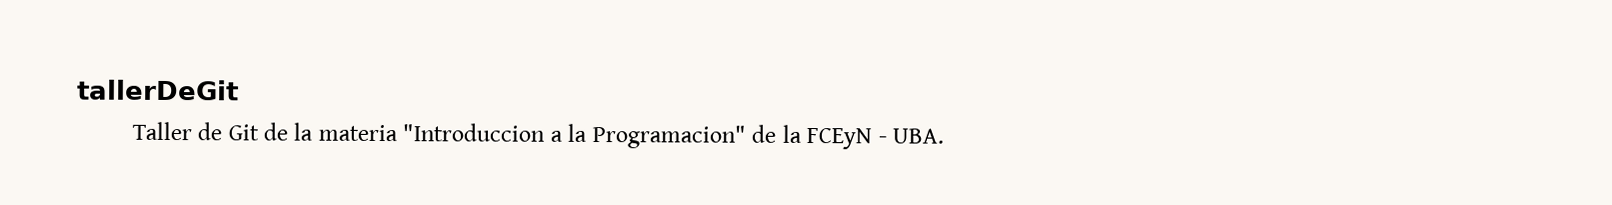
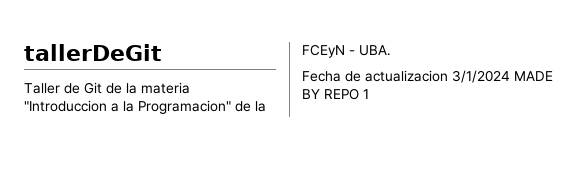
(945, 136) none -> [302,70,553,83] [302,88,369,100] // Fecha de actualizacion 3/1/2024 MADE BY REPO 1

